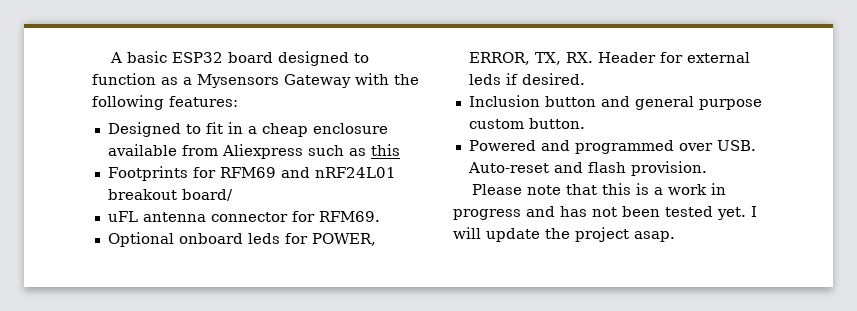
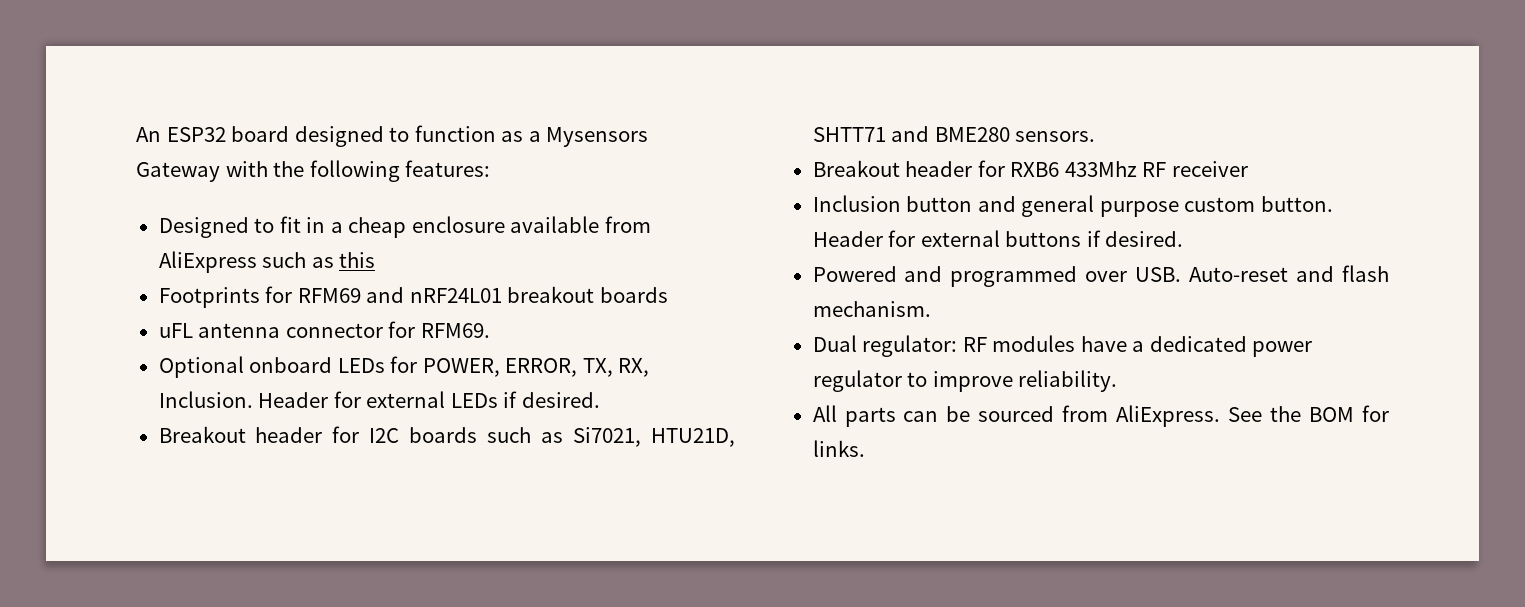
[110,51,168,63] A basic -> [136,127,161,142] An
[221,144,303,159] Aliexpress -> [158,251,257,273] AliExpress
[181,189,233,201] board/ -> [599,287,668,303] boards
[247,233,280,244] leds -> [337,358,385,373] LEDs
[565,52,750,63] [468,73,585,85] RX. Header for external leds if desired. -> [618,358,650,377] [158,391,600,408] [158,426,736,447] [812,126,1096,142] [812,160,1248,177] RX, Inclusion. Header for external LEDs if desired. // Breakout header for I2C boards such as Si7021, HTU21D, SHTT71 and BME280 sensors. // Breakout header for RXB6 433Mhz RF receiver
(585, 123) none -> [812,230,1184,247] Header for external buttons if desired.
[630,161,707,176] [472,183,727,195] [453,206,757,220] [453,227,675,242] provision. // Please note that this is a work in progress and has not been tested yet. I will update the project asap. -> [812,301,931,317] [812,335,1313,357] [812,370,1118,392] [812,405,1389,427] [812,440,865,457] mechanism. // Dual regulator: RF modules have a dedicated power regulator to improve reliability. // All parts can be sourced from AliExpress. See the BOM for links.

